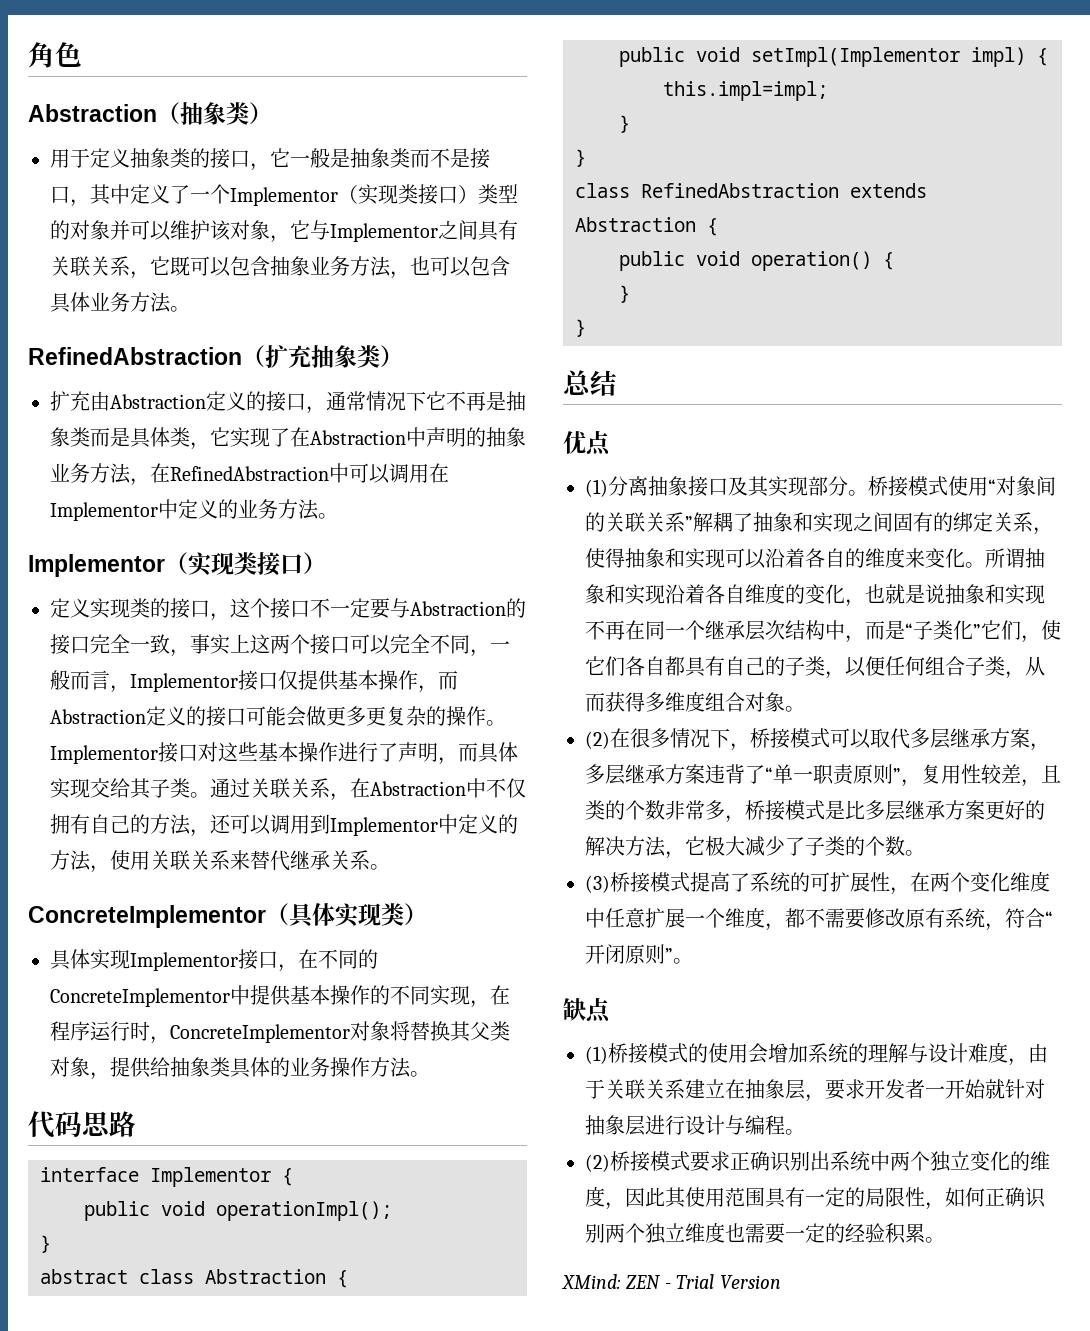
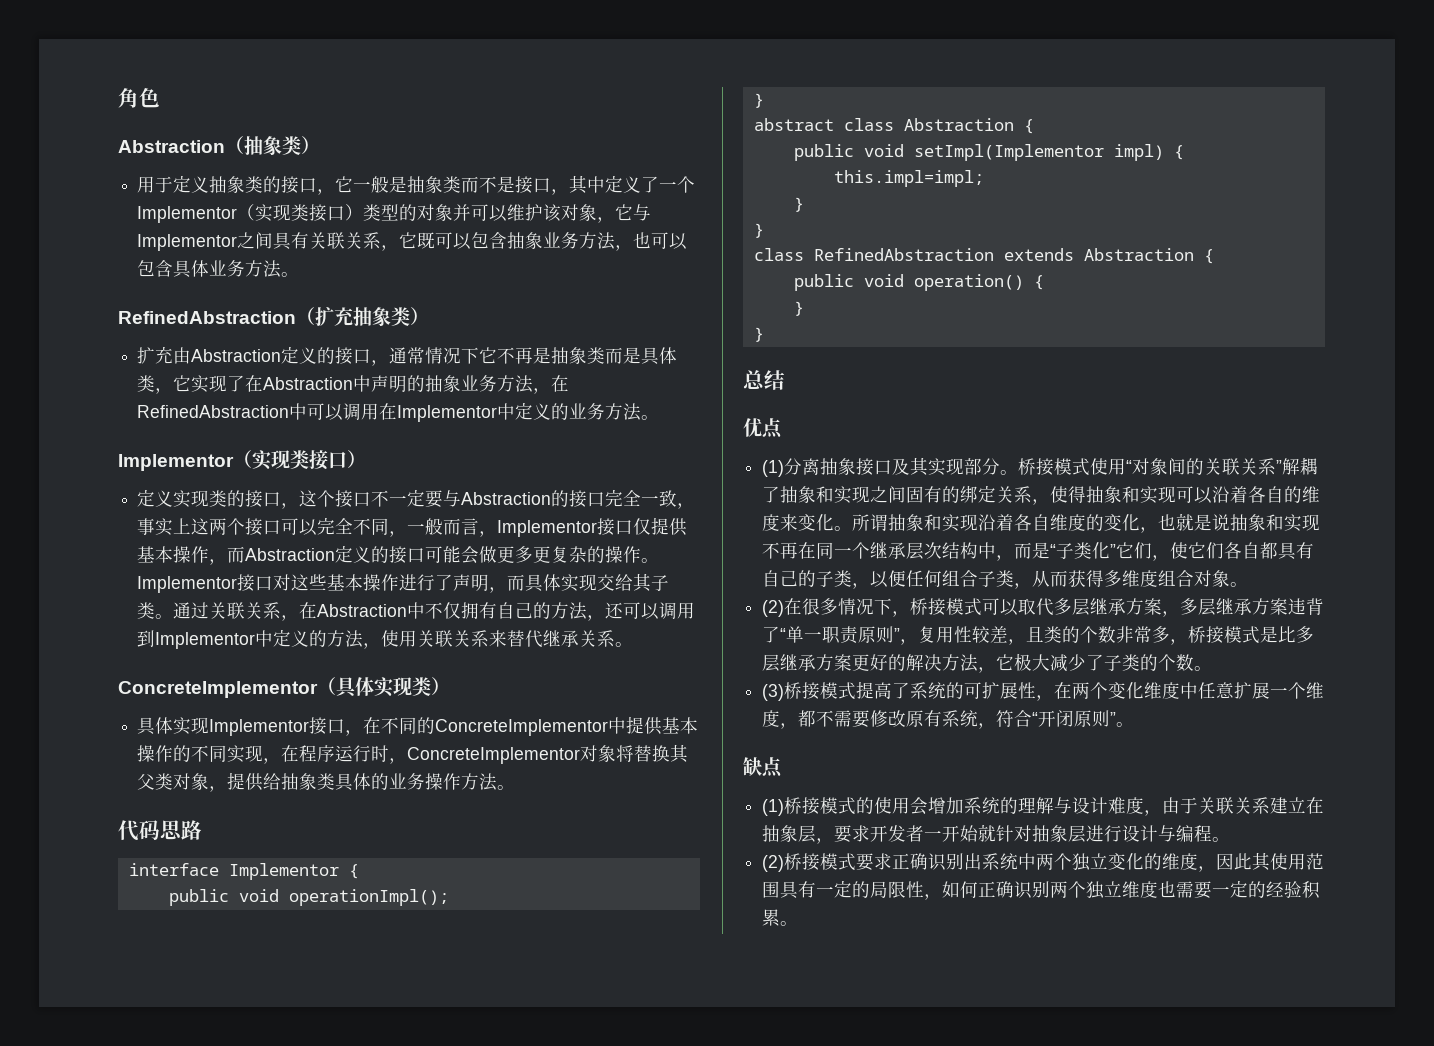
[561,1274,781,1289] // XMind: ZEN - Trial Version -> (799, 923) none

